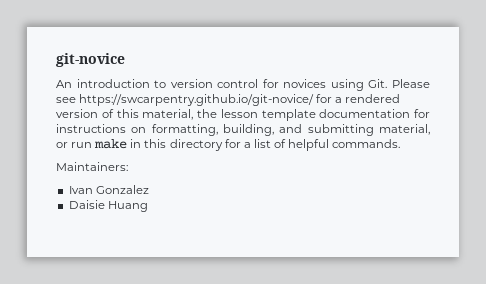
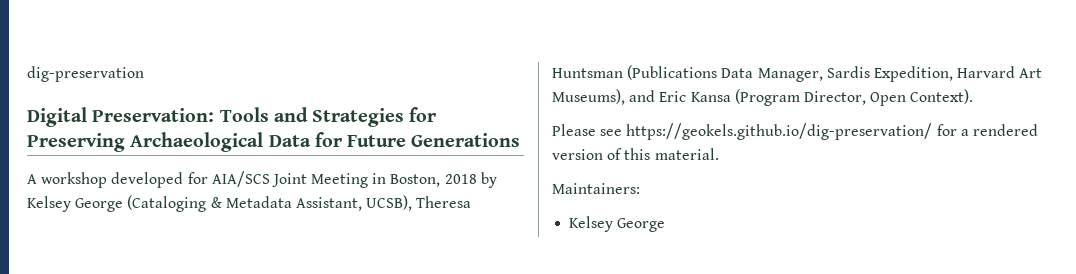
[56,53,125,67] [56,79,388,91] git-novice // An introduction to version control for novices using Git. -> [27,66,144,82] [27,107,437,127] [27,132,521,152] [27,171,497,188] [27,195,472,212] [552,65,1043,82] [552,89,974,106] dig-preservation // Digital Preservation: Tools and Strategies for Preserving Archaeological Data for Future Generations // A workshop developed for AIA/SCS Joint Meeting in Boston, 2018 by Kelsey George (Cataloging & Metadata Assistant, UCSB), Theresa Huntsman (Publications Data Manager, Sardis Expedition, Harvard Art Museums), and Eric Kansa (Program Director, Open Context). //
[79,94,315,106] https://swcarpentry.github.io/git-novice/ -> [626,123,933,140] https://geokels.github.io/dig-preservation/
[142,109,430,121] [56,124,430,136] [56,139,401,151] [56,162,128,171] [68,185,149,194] [68,200,148,212] material, the lesson template documentation for instructions on formatting, building, and submitting material, or run make in this directory for a list of helpful commands. // Maintainers: // Ivan Gonzalez // Daisie Huang -> [654,148,719,160] [552,183,640,194] [569,216,666,232] material. // Maintainers: // Kelsey George

